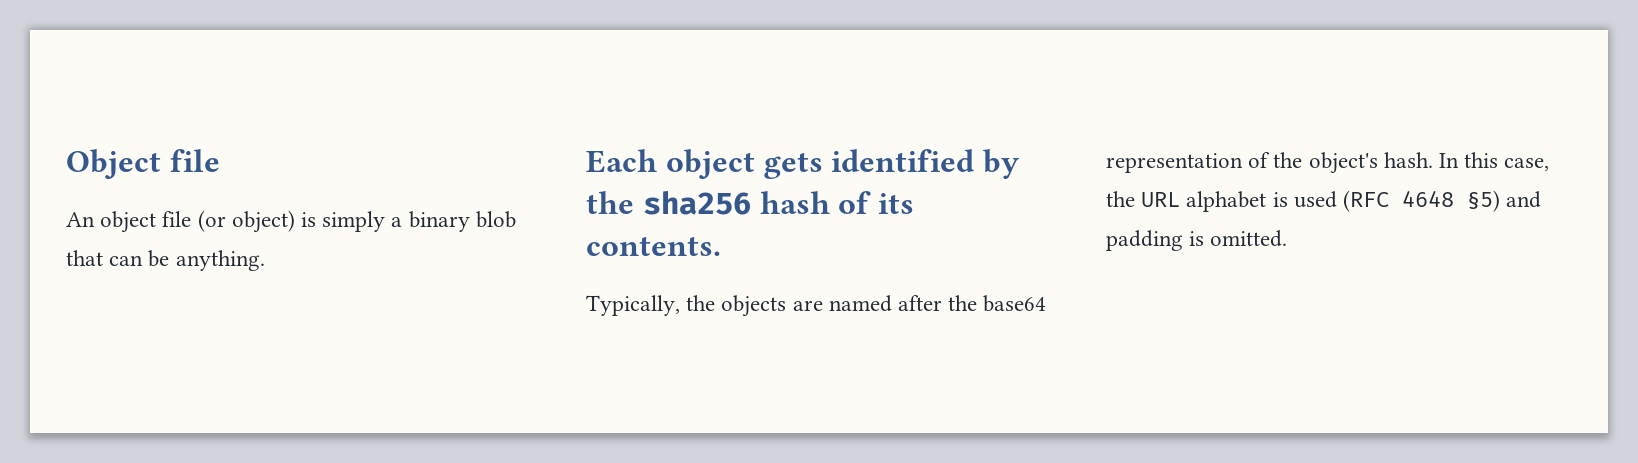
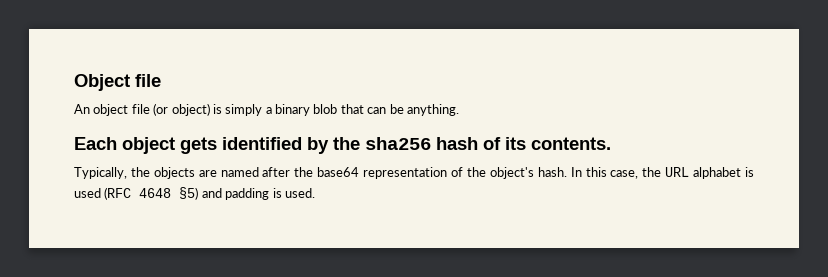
[1210,230,1288,247] omitted. -> [284,188,315,198] used.

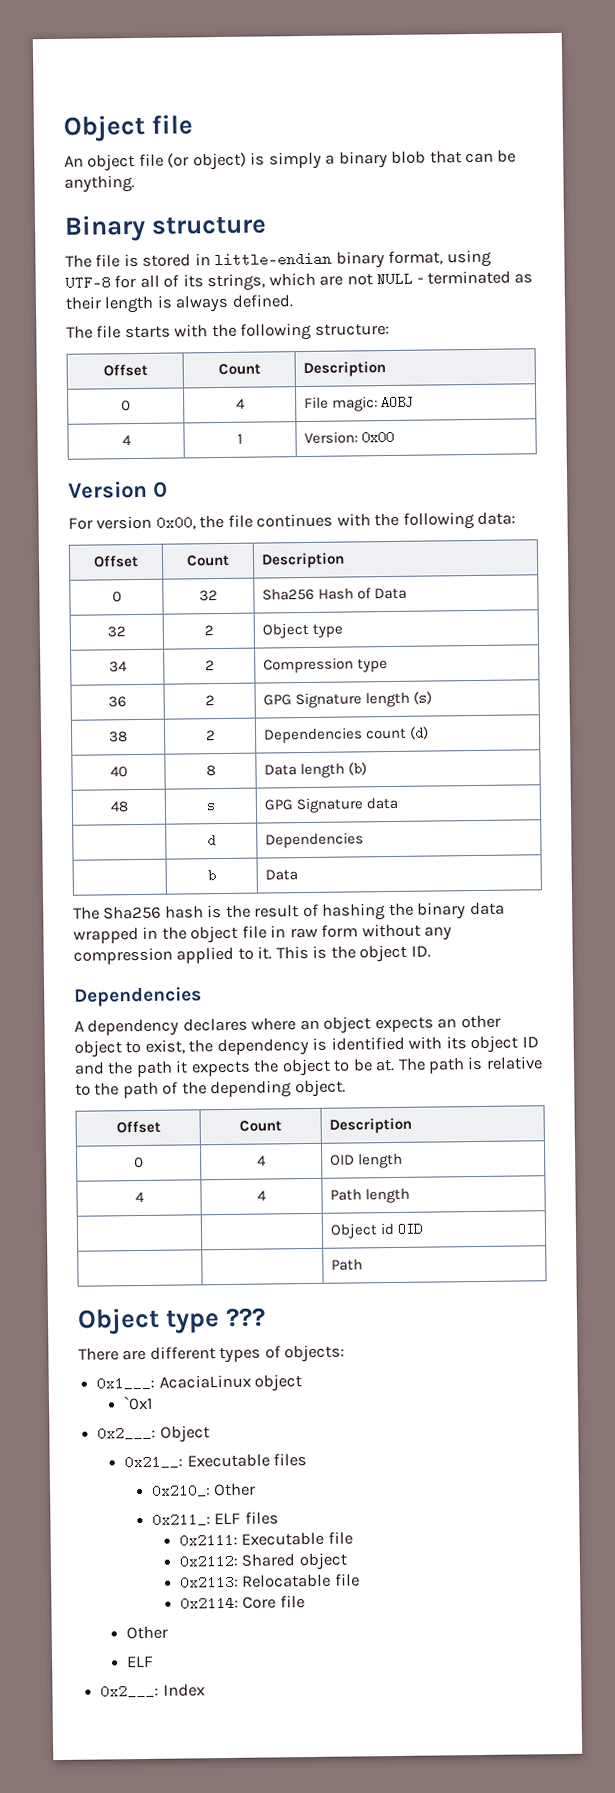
[74,137,611,154] [74,167,755,179] [74,187,315,200] Each object gets identified by the sha256 hash of its contents. // Typically, the objects are named after the base64 representation of the object's hash. In this case, the URL alphabet is used (RFC 4648 §5) and padding is used. -> [64,214,268,242] [65,249,492,269] [65,270,534,292] [65,294,294,314] [66,322,390,341] [102,363,148,377] [217,363,261,376] [303,361,387,378] [121,400,131,412] [235,398,246,409] [304,395,415,412] [121,435,132,446] [237,433,243,444] [304,430,395,445] [68,480,168,499] [68,511,517,530] [93,554,139,568] [186,554,230,567] [261,552,346,569] [111,591,122,603] [199,590,218,602] [262,587,408,601] [107,626,126,638] [203,625,214,636] [262,622,344,639] [108,661,128,673] [204,660,215,671] [263,657,389,674] [108,696,127,708] [204,695,215,706] [263,691,433,709] [109,731,128,743] [205,730,216,741] [264,726,430,744] [109,766,128,778] [205,765,216,777] [264,762,368,779] [109,801,128,813] [206,803,215,811] [264,796,399,814] [207,834,216,848] [265,832,365,849] [207,869,216,883] [265,869,299,881] [73,901,505,921] [73,923,453,944] [73,944,431,965] [74,986,202,1007] [74,1014,501,1037] [74,1035,539,1058] [74,1056,543,1078] [75,1079,346,1099] [115,1120,161,1134] [239,1120,282,1132] [329,1117,413,1134] [134,1156,144,1169] [257,1155,267,1166] [330,1152,404,1169] [134,1191,145,1203] [257,1190,267,1201] [330,1187,411,1204] [330,1222,424,1239] [331,1258,364,1271] [77,1307,267,1335] [78,1344,346,1364] [96,1374,303,1392] [123,1395,154,1411] [97,1425,210,1443] [124,1453,307,1470] [150,1482,257,1498] [151,1511,279,1527] [178,1531,353,1548] [178,1552,347,1571] [179,1573,360,1590] [179,1595,305,1611] [126,1625,169,1640] [127,1655,155,1668] [100,1683,205,1699] Binary structure // The file is stored in little-endian binary format, using UTF-8 for all of its strings, which are not NULL - terminated as their length is always defined. // The file starts with the following structure: // Offset | Count | Description // 0 | 4 | File magic: AOBJ // 4 | 1 | Version: 0x00 // Version 0 // For version 0x00, the file continues with the following data: // Offset | Count | Description // 0 | 32 | Sha256 Hash of Data // 32 | 2 | Object type // 34 | 2 | Compression type // 36 | 2 | GPG Signature length (s) // 38 | 2 | Dependencies count (d) // 40 | 8 | Data length (b) // 48 | s | GPG Signature data // | d | Dependencies // | b | Data // The Sha256 hash is the result of hashing the binary data wrapped in the object file in raw form without any compression applied to it. This is the object ID. // Dependencies // A dependency declares where an object expects an other object to exist, the dependency is identified with its object ID and the path it expects the object to be at. The path is relative to the path of the depending object. // Offset | Count | Description // 0 | 4 | OID length // 4 | 4 | Path length // | | Object id OID // | | Path // Object type ??? // There are different types of objects: // 0x1___: AcaciaLinux object // `0x1 // 0x2___: Object // 0x21__: Executable files // 0x210_: Other // 0x211_: ELF files // 0x2111: Executable file // 0x2112: Shared object // 0x2113: Relocatable file // 0x2114: Core file // Other // ELF // 0x2___: Index

